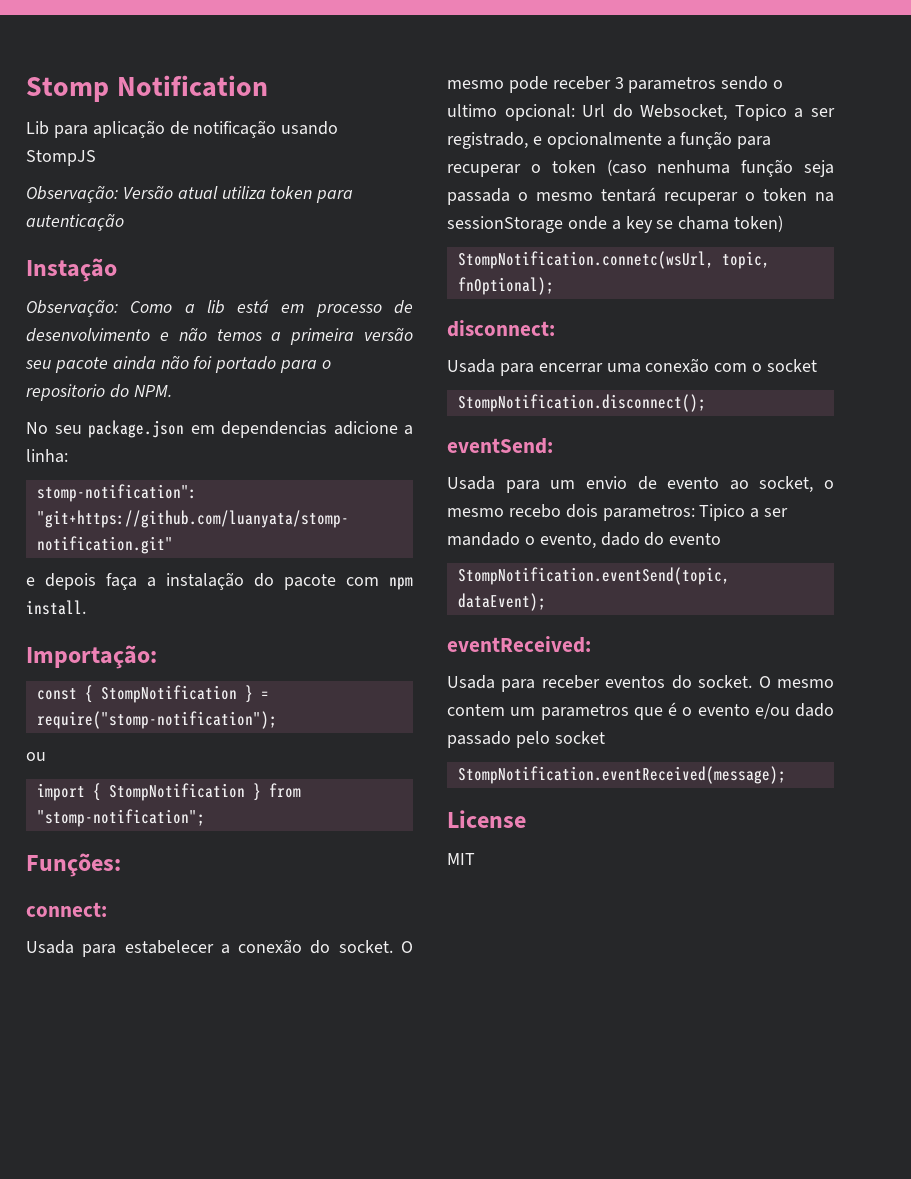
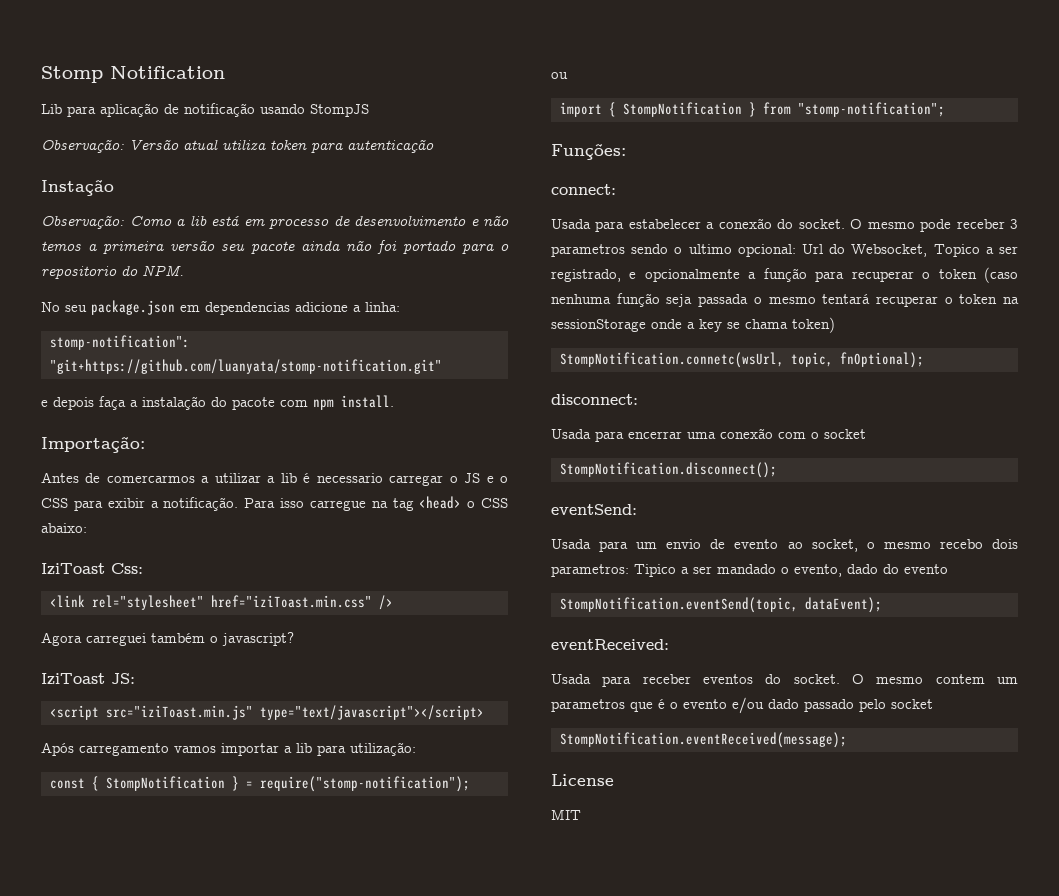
(157, 657) none -> [41,472,508,486] [41,496,508,511] [41,523,87,533] [41,563,143,575] [49,595,393,610] [41,632,294,646] [41,673,135,685] [49,705,484,720] [41,742,416,756] // Antes de comercarmos a utilizar a lib é necessario carregar o JS e o CSS para exibir a notificação. Para isso carregue na tag <head> o CSS abaixo: // IziToast Css: // <link rel="stylesheet" href="iziToast.min.css" /> // Agora carreguei também o javascript? // IziToast JS: // <script src="iziToast.min.js" type="text/javascript"></script> // Após carregamento vamos importar a lib para utilização:

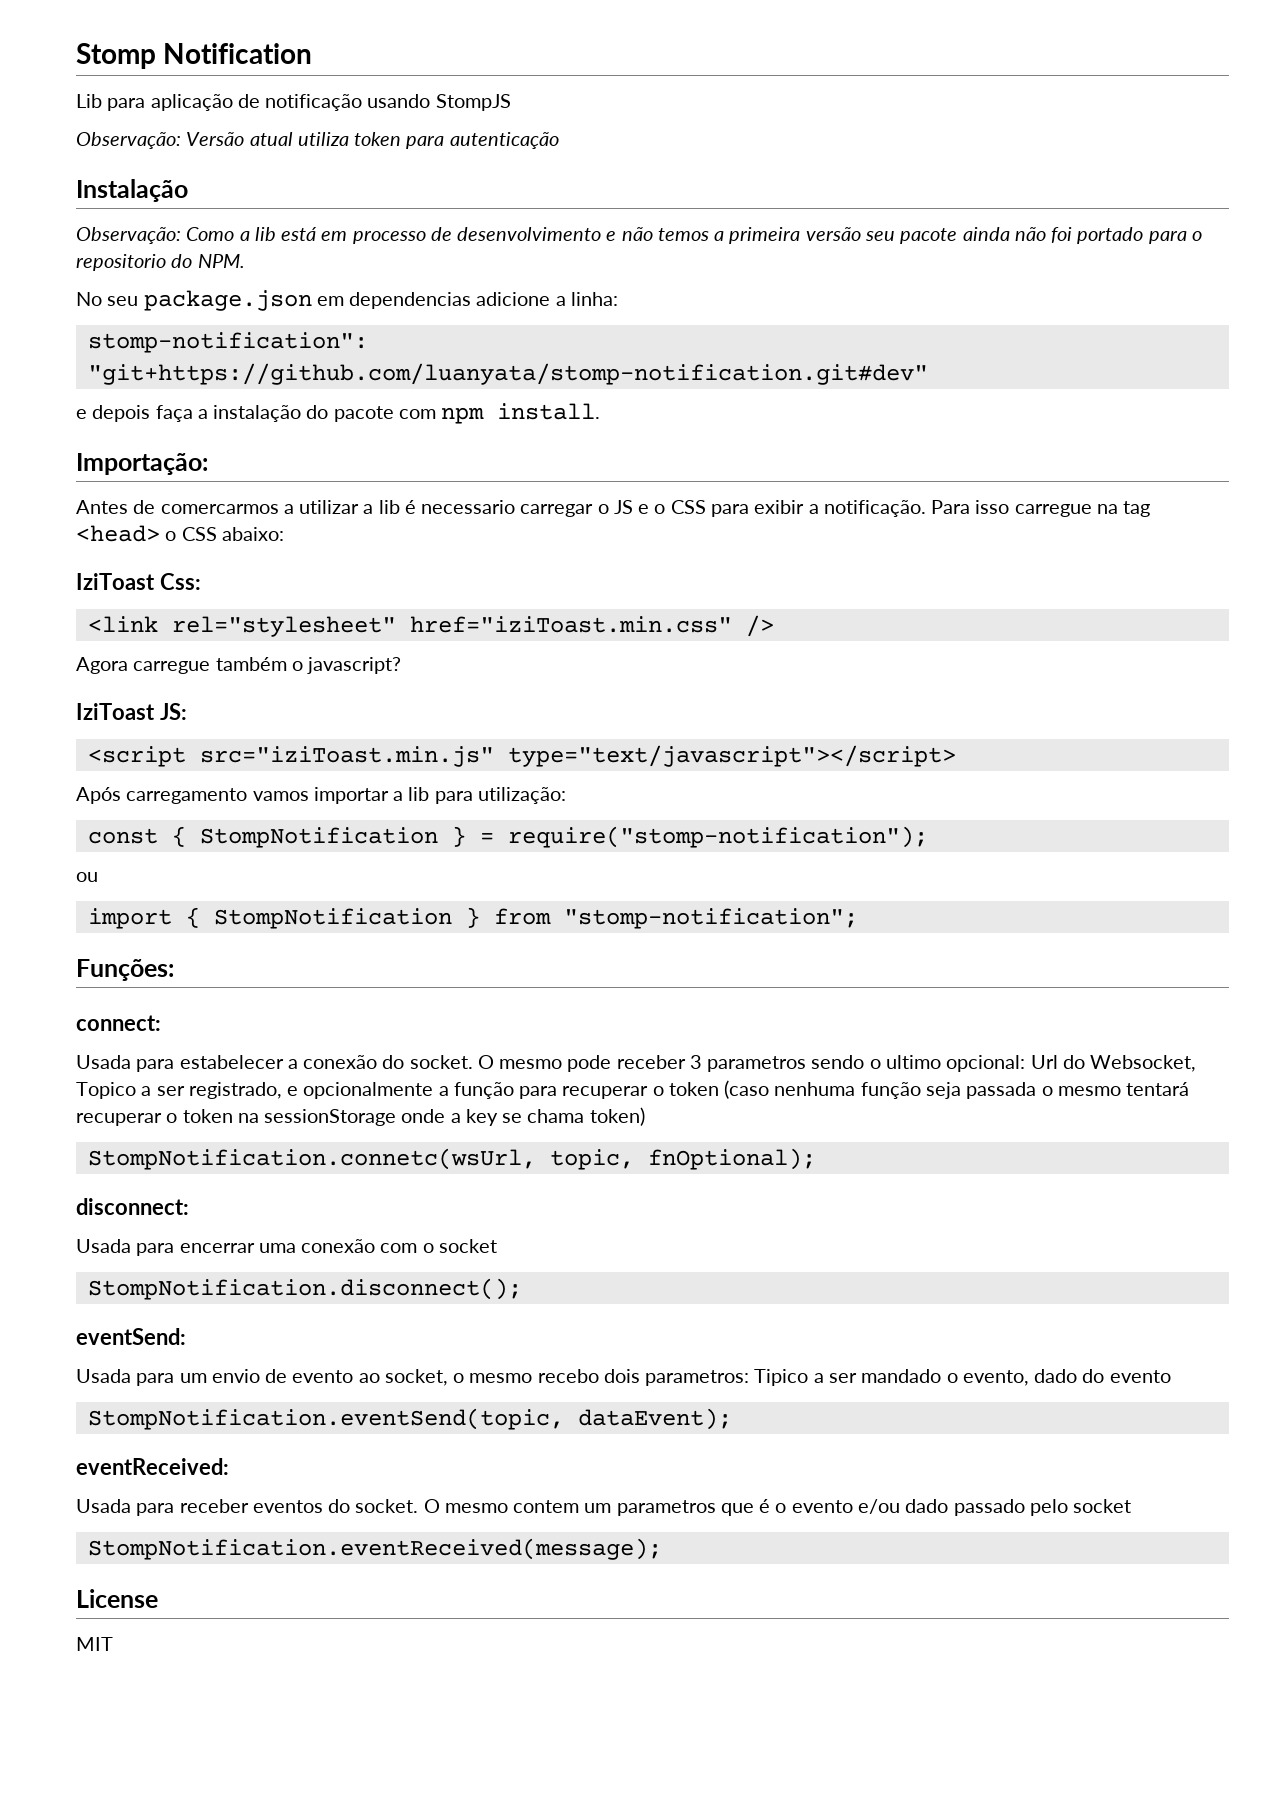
[41,179,114,196] Instação -> [76,179,188,202] Instalação
[49,359,442,374] "git+https://github.com/luanyata/stomp-notification.git" -> [87,363,928,385] "git+https://github.com/luanyata/stomp-notification.git#dev"
[86,633,146,646] carreguei -> [133,661,211,674] carregue

